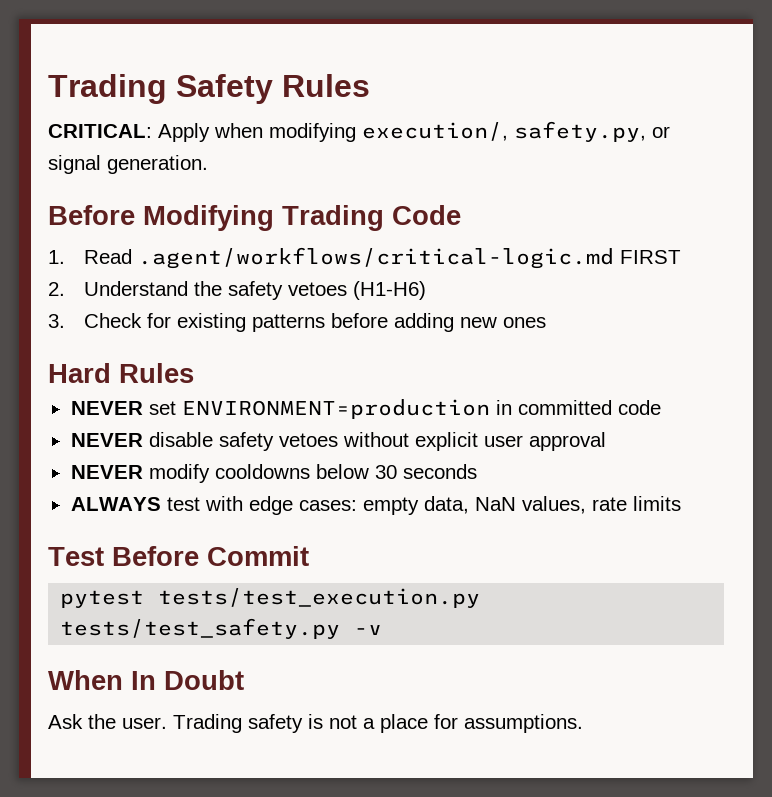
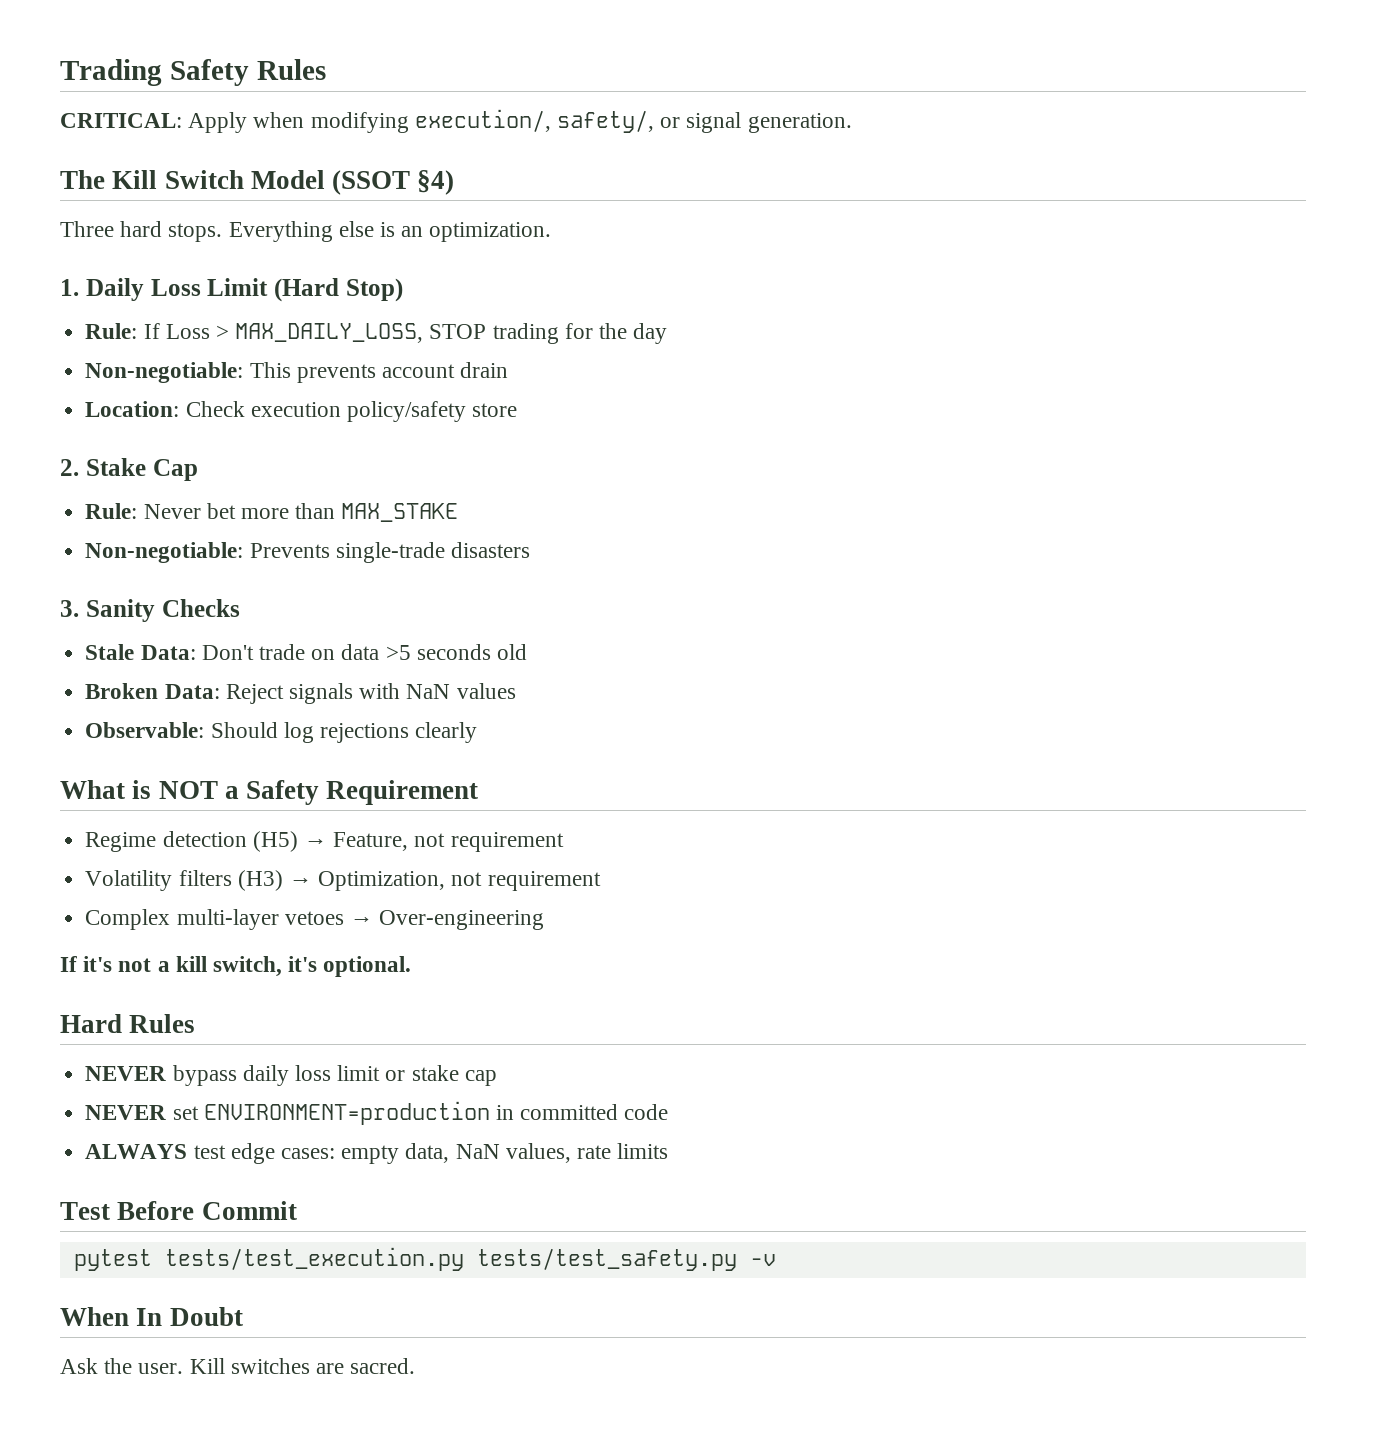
[514,121,646,142] safety.py, -> [557,110,655,133] safety/,
[48,205,461,231] [48,247,681,269] [48,281,426,300] [48,313,546,332] [48,363,194,383] Before Modifying Trading Code // 1. Read .agent/workflows/critical-logic.md FIRST // 2. Understand the safety vetoes (H1-H6) // 3. Check for existing patterns before adding new ones // Hard Rules -> [60,170,455,195] [60,221,552,242] [60,278,403,302] [85,323,668,344] [85,362,509,383] [85,401,518,422] [60,458,198,481] [85,503,459,522] [85,542,530,563] [60,599,240,622] [85,644,527,660] [85,683,516,704] [85,722,478,743] [60,780,479,805] [85,831,564,852] [85,870,601,891] [85,909,545,930] [60,956,412,977] [60,1014,196,1033] [85,1065,497,1086] The Kill Switch Model (SSOT §4) // Three hard stops. Everything else is an optimization. // 1. Daily Loss Limit (Hard Stop) // Rule: If Loss > MAX_DAILY_LOSS, STOP trading for the day // Non-negotiable: This prevents account drain // Location: Check execution policy/safety store // 2. Stake Cap // Rule: Never bet more than MAX_STAKE // Non-negotiable: Prevents single-trade disasters // 3. Sanity Checks // Stale Data: Don't trade on data >5 seconds old // Broken Data: Reject signals with NaN values // Observable: Should log rejections clearly // What is NOT a Safety Requirement // Regime detection (H5) → Feature, not requirement // Volatility filters (H3) → Optimization, not requirement // Complex multi-layer vetoes → Over-engineering // If it's not a kill switch, it's optional. // Hard Rules // NEVER bypass daily loss limit or stake cap
[70,432,606,451] [70,464,477,483] // NEVER disable safety vetoes without explicit user approval // NEVER modify cooldowns below 30 seconds -> (669, 1112) none
[204,496,243,511] with -> (226, 1152) none
[173,714,583,733] Trading safety is not a place for assumptions. -> [189,1358,416,1374] Kill switches are sacred.

